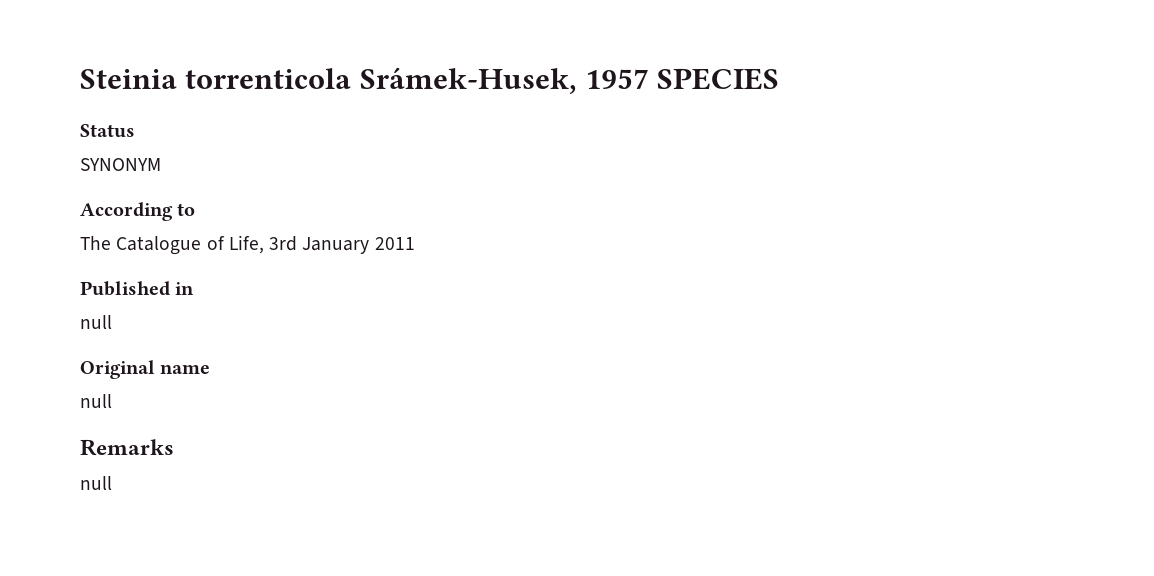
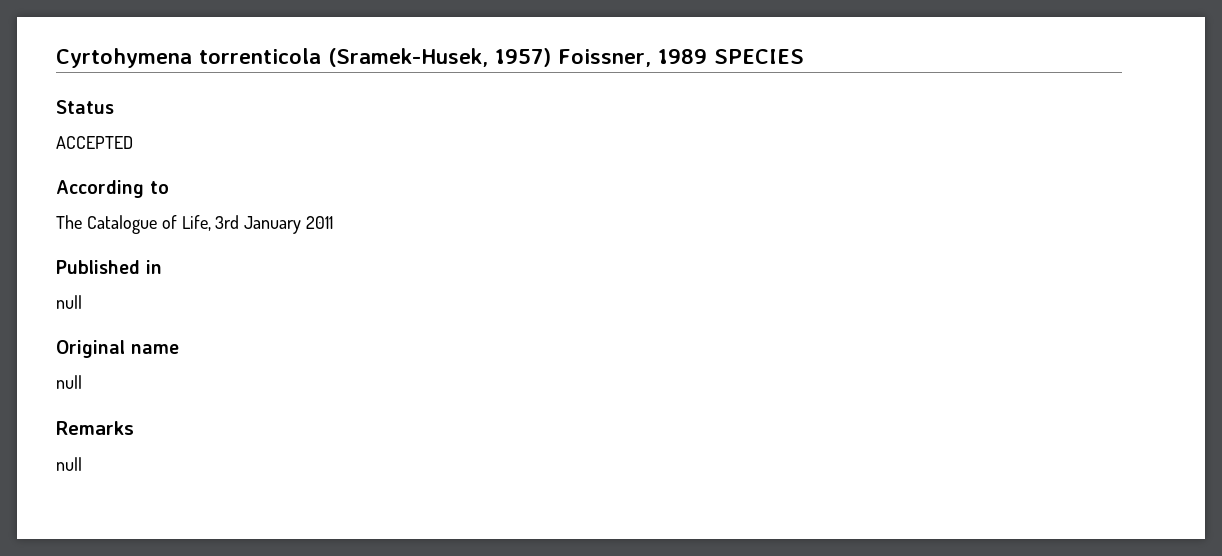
[80,67,650,94] Steinia torrenticola Srámek-Husek, 1957 -> [56,48,707,68] Cyrtohymena torrenticola (Sramek-Husek, 1957) Foissner, 1989
[80,158,161,171] SYNONYM -> [56,136,133,149] ACCEPTED

